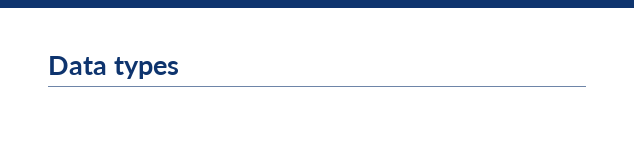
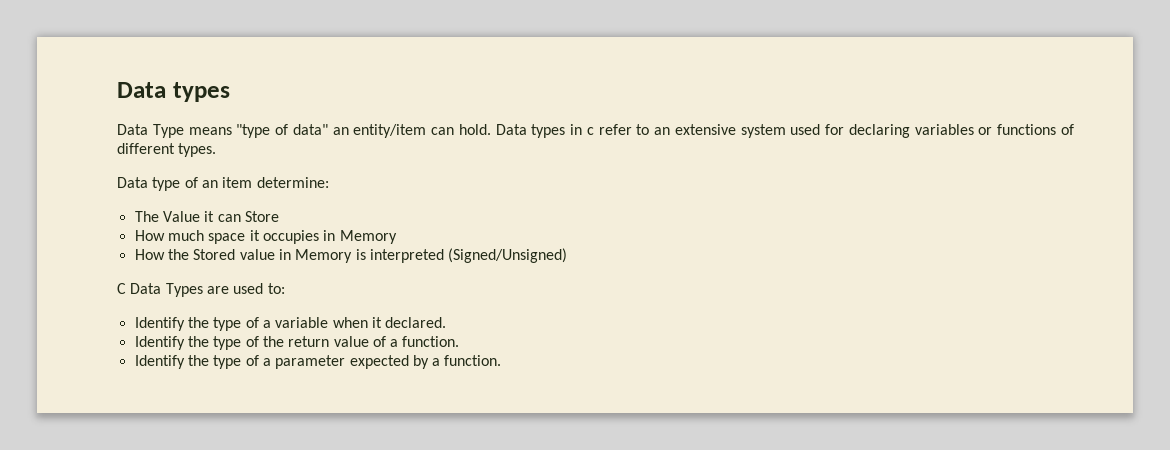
[48,56,180,79] Data types -> [117,82,230,102] [117,124,1074,138] [117,143,217,157] [117,177,329,191] [134,211,279,222] [134,230,397,244] [134,248,568,263] [117,283,285,297] [134,317,447,331] [134,336,460,350] [134,355,502,369] Data types // Data Type means "type of data" an entity/item can hold. Data types in c refer to an extensive system used for declaring variables or functions of different types. // Data type of an item determine: // The Value it can Store // How much space it occupies in Memory // How the Stored value in Memory is interpreted (Signed/Unsigned) // C Data Types are used to: // Identify the type of a variable when it declared. // Identify the type of the return value of a function. // Identify the type of a parameter expected by a function.

